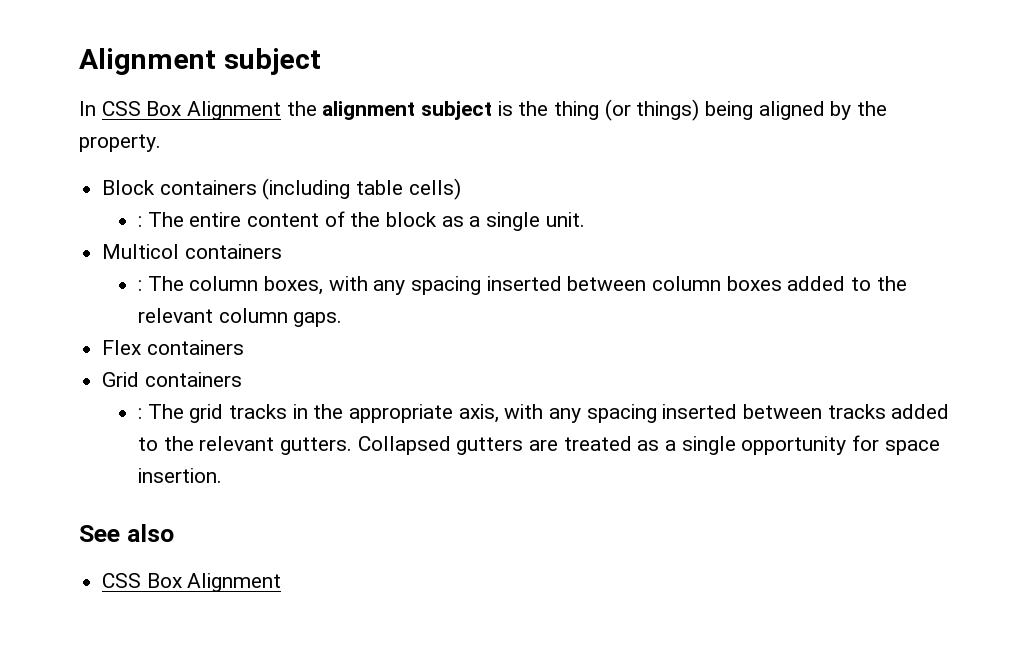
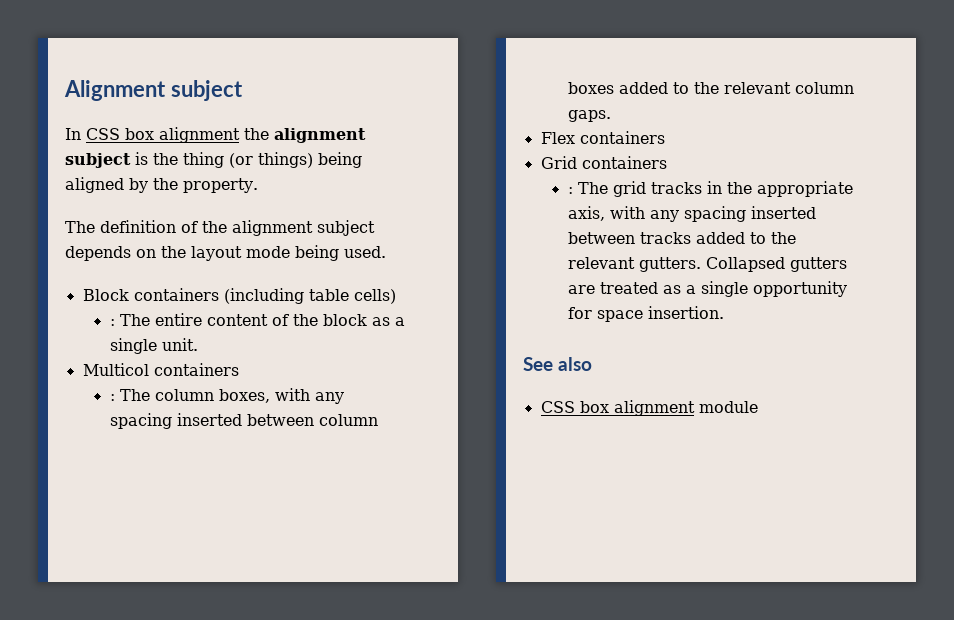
[146,101,282,120] Box Alignment -> [125,127,240,143] box alignment
(161, 143) none -> [65,220,375,236] [65,245,386,261] // The definition of the alignment subject depends on the layout mode being used.
[146,573,282,592] Box Alignment -> [579,400,758,416] box alignment module

